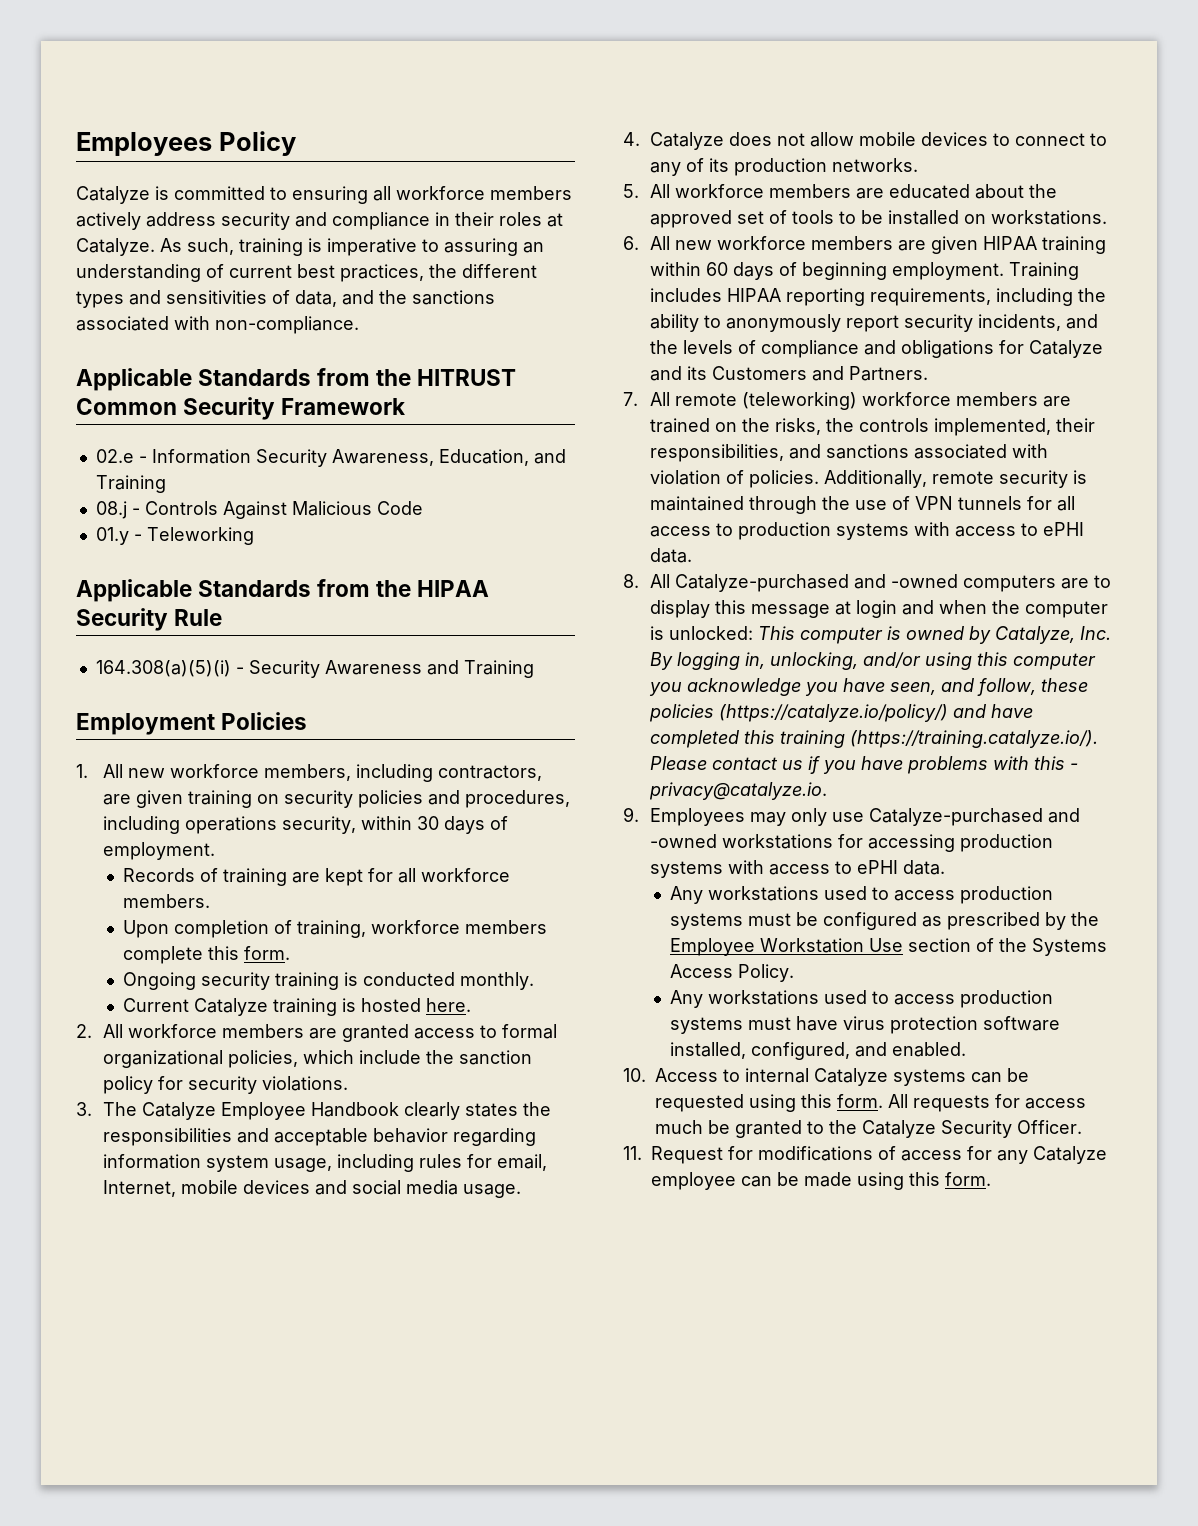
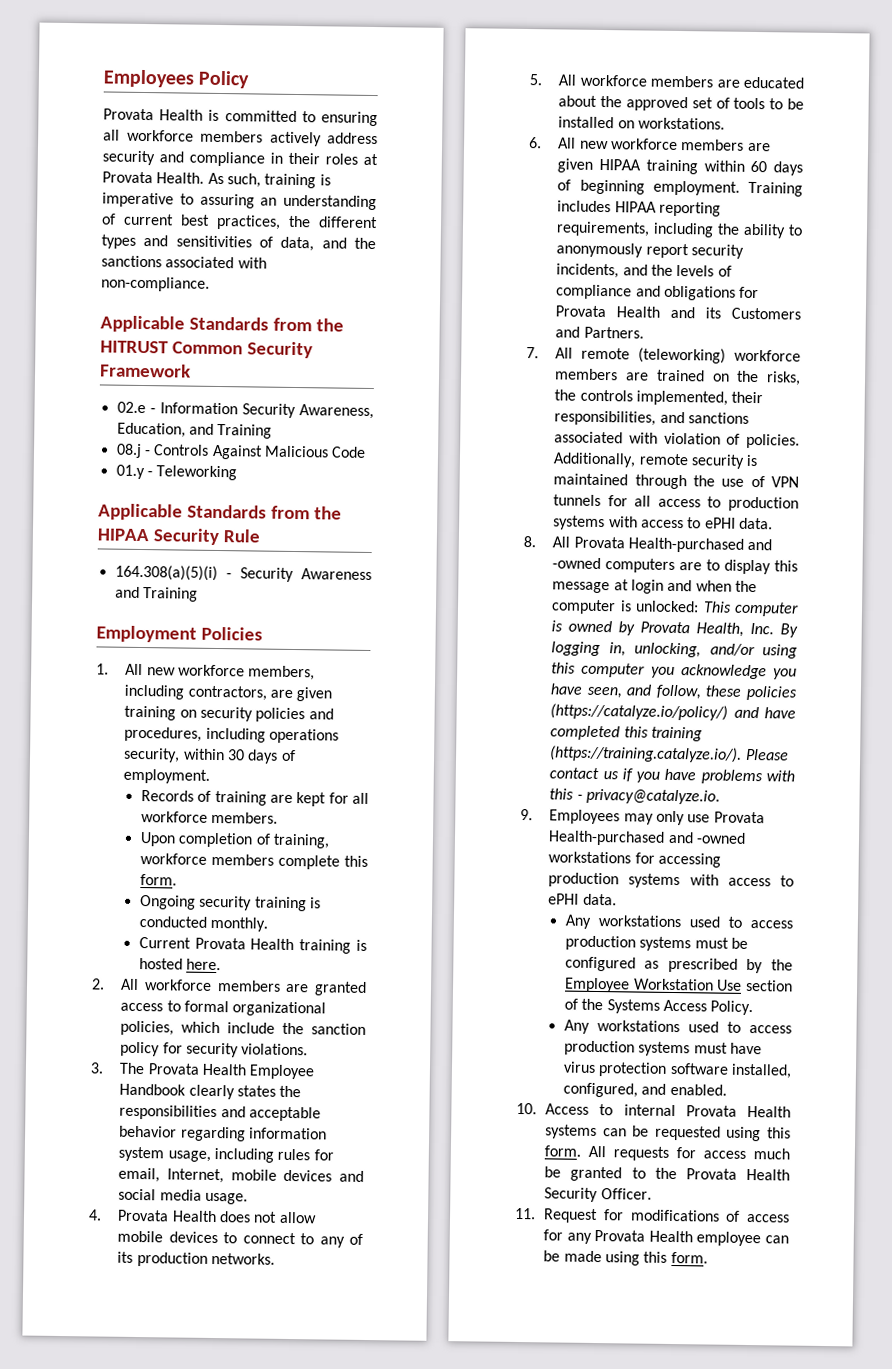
[76,186,150,204] Catalyze -> [103,108,204,121] Provata Health
[76,238,155,256] Catalyze. -> [102,171,205,184] Provata Health.
[194,998,269,1016] Catalyze -> [194,937,295,951] Provata Health
[142,1102,217,1120] Catalyze -> [147,1063,247,1076] Provata Health
[650,132,725,150] Catalyze -> [117,1209,217,1223] Provata Health
[1029,340,1104,358] Catalyze -> [555,305,661,318] Provata Health
[675,574,850,592] Catalyze-purchased -> [573,536,744,553] Provata Health-purchased
[995,626,1076,644] Catalyze, -> [640,621,745,637] Provata Health,
[869,808,1044,826] Catalyze-purchased -> [713,811,765,824] [548,830,666,846] Provata Health-purchased
[814,1068,888,1086] Catalyze -> [685,1105,791,1118] Provata Health
[862,1120,936,1138] Catalyze -> [685,1168,790,1181] Provata Health
[1033,1146,1107,1164] Catalyze -> [594,1229,693,1243] Provata Health

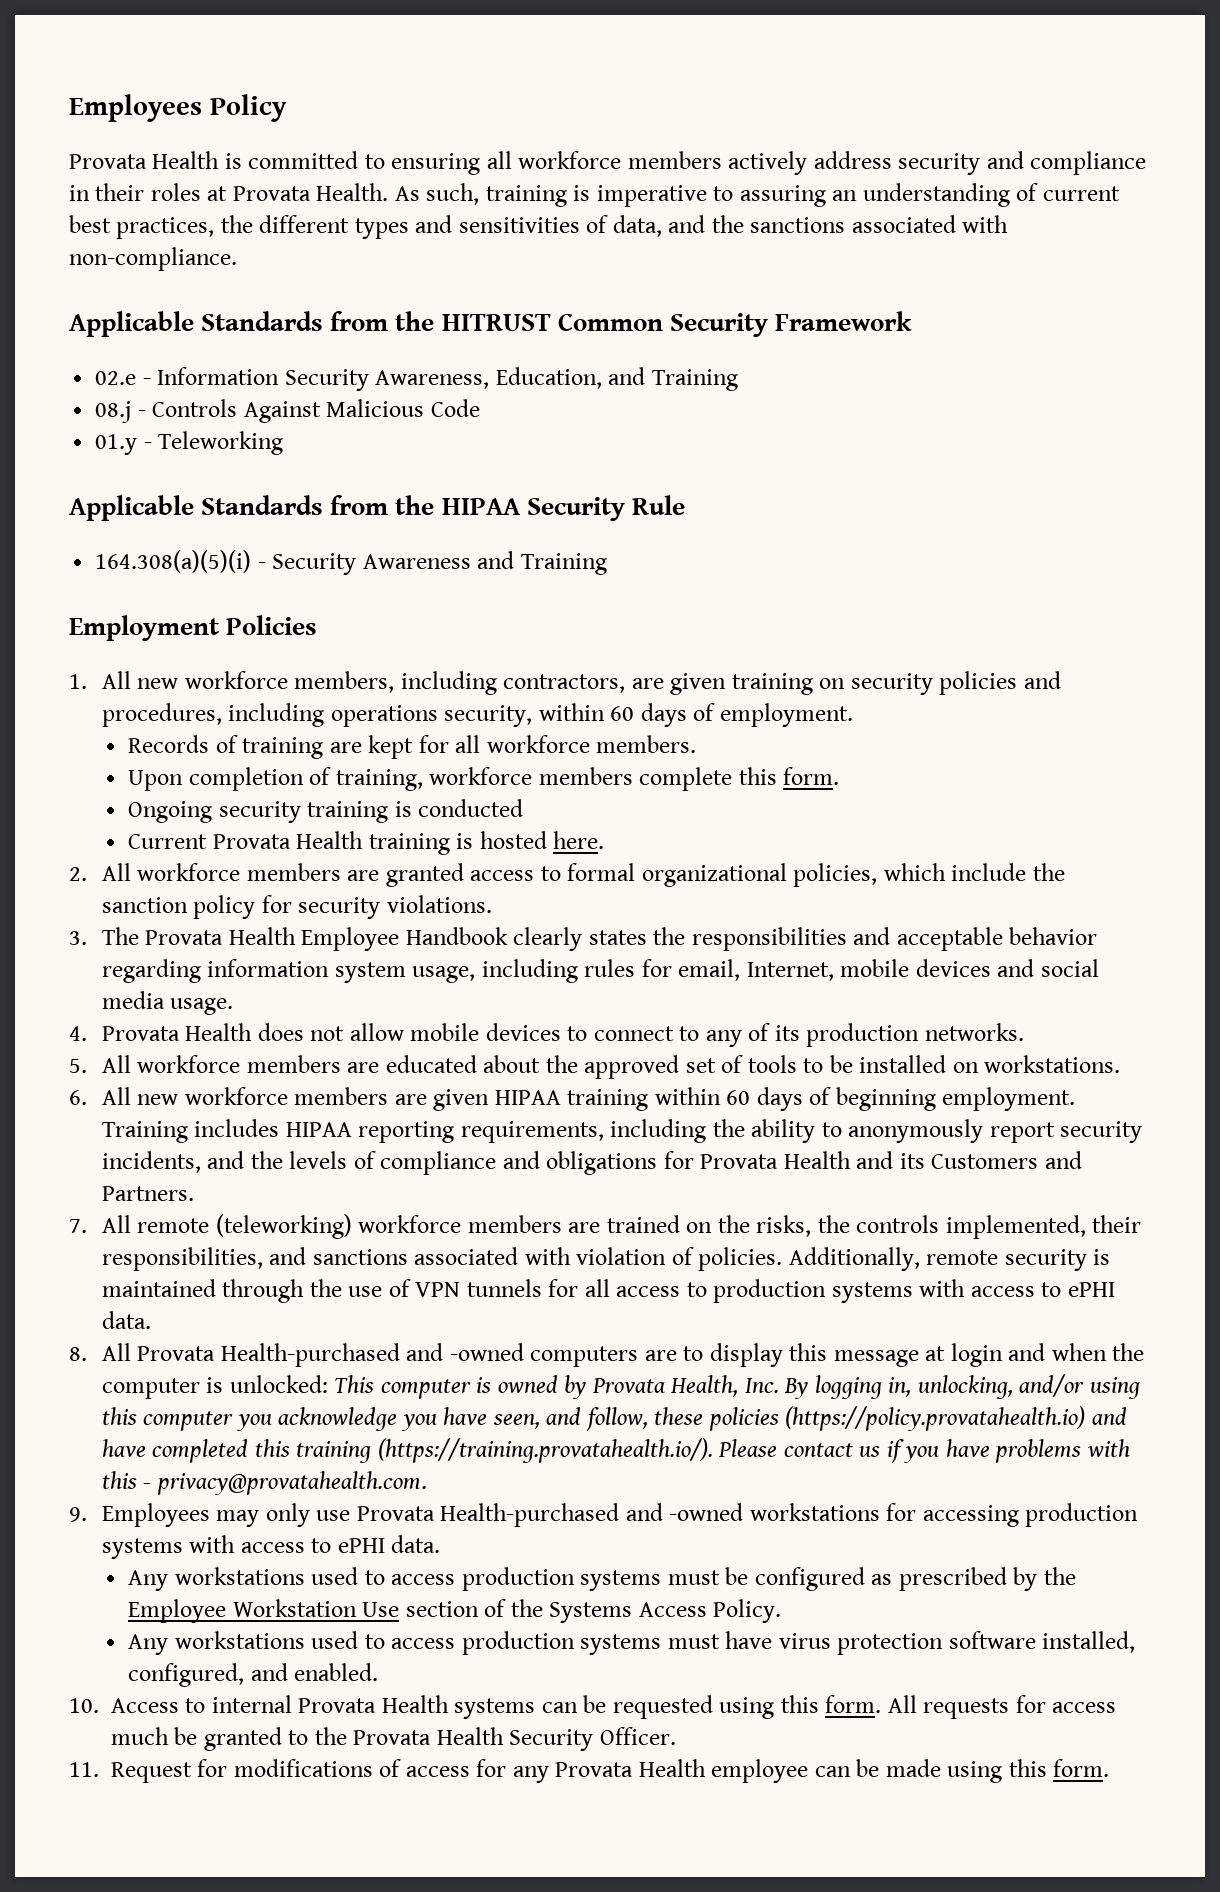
[226,749,245,761] 30 -> [610,706,635,721] 60
[210,916,269,932] monthly. -> (524, 808) none
[550,703,729,721] (https://catalyze.io/policy/) -> [785,1406,1086,1431] (https://policy.provatahealth.io)
[550,745,743,763] (https://training.catalyze.io/). -> [377,1438,713,1463] (https://training.provatahealth.io/).
[585,788,720,805] privacy@catalyze.io. -> [156,1471,427,1495] privacy@provatahealth.com.

